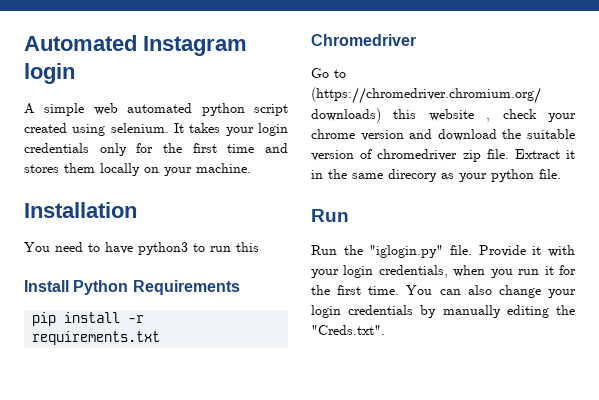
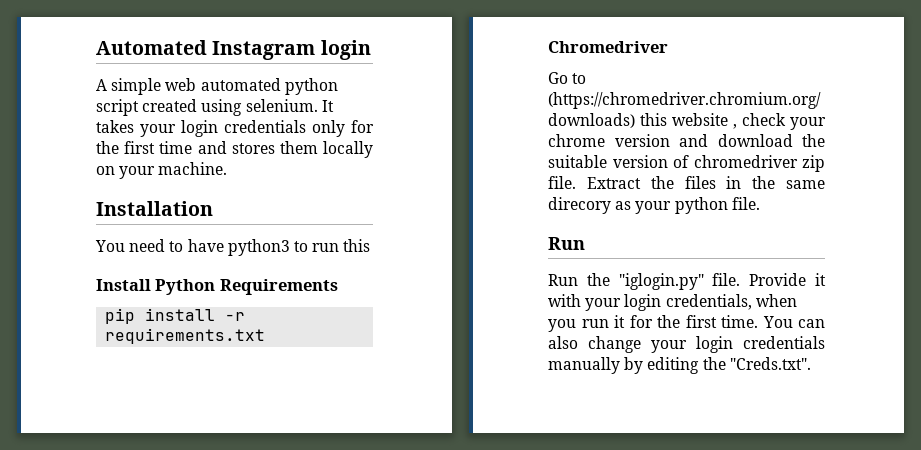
[566,150,575,159] it -> [650,176,716,189] the files
[420,305,501,318] by manually -> [548,357,644,374] manually by

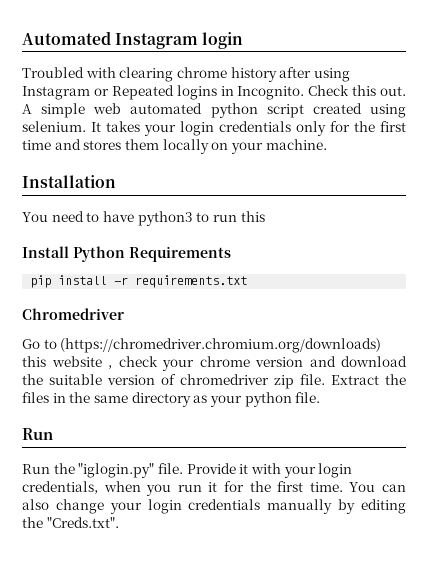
(371, 50) none -> [22,67,350,82] [22,85,406,100] Troubled with clearing chrome history after using Instagram or Repeated logins in Incognito. Check this out.
[548,197,611,214] direcory -> [131,392,191,407] directory

